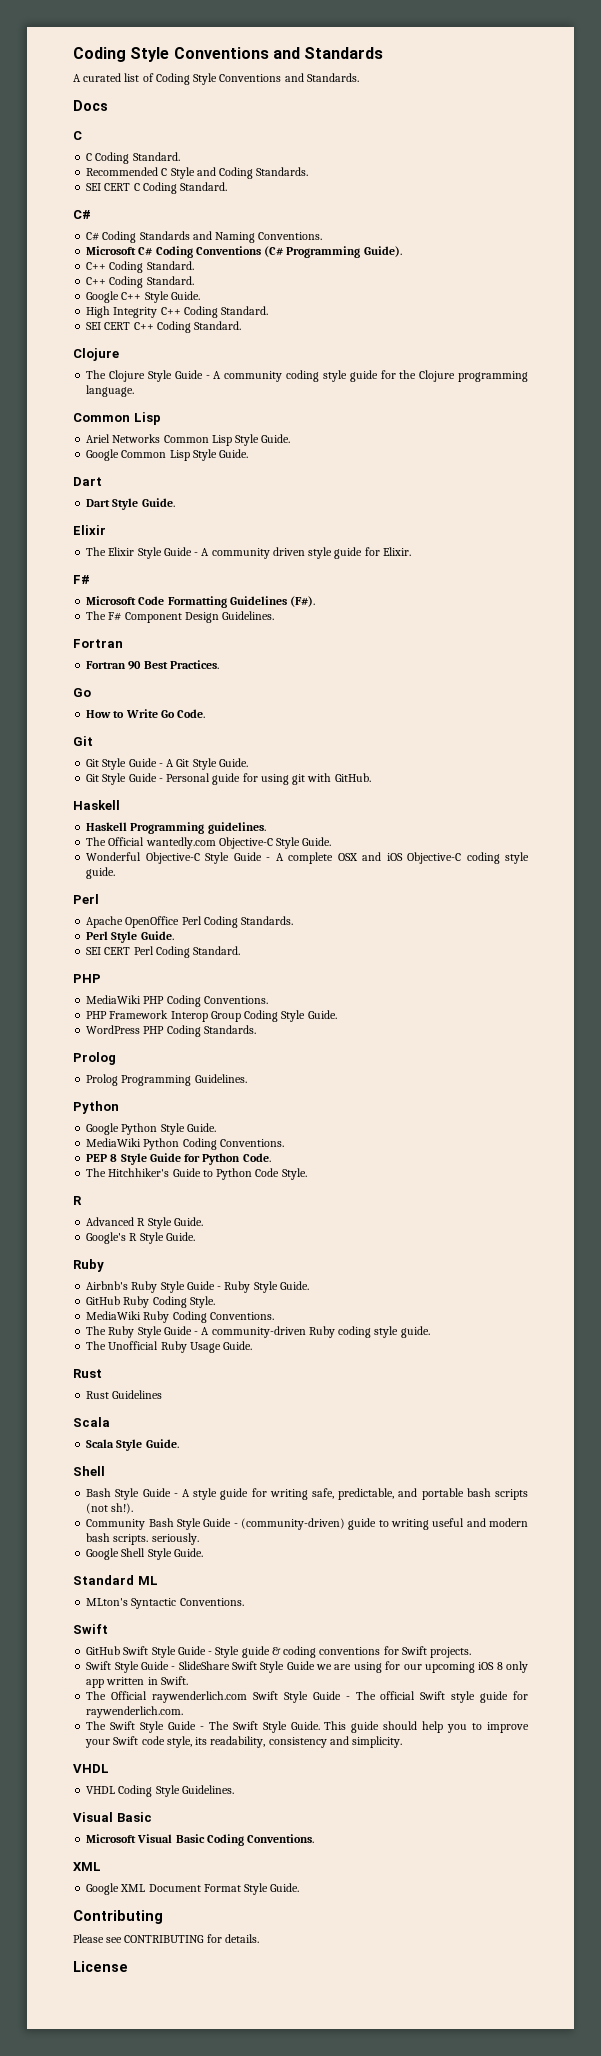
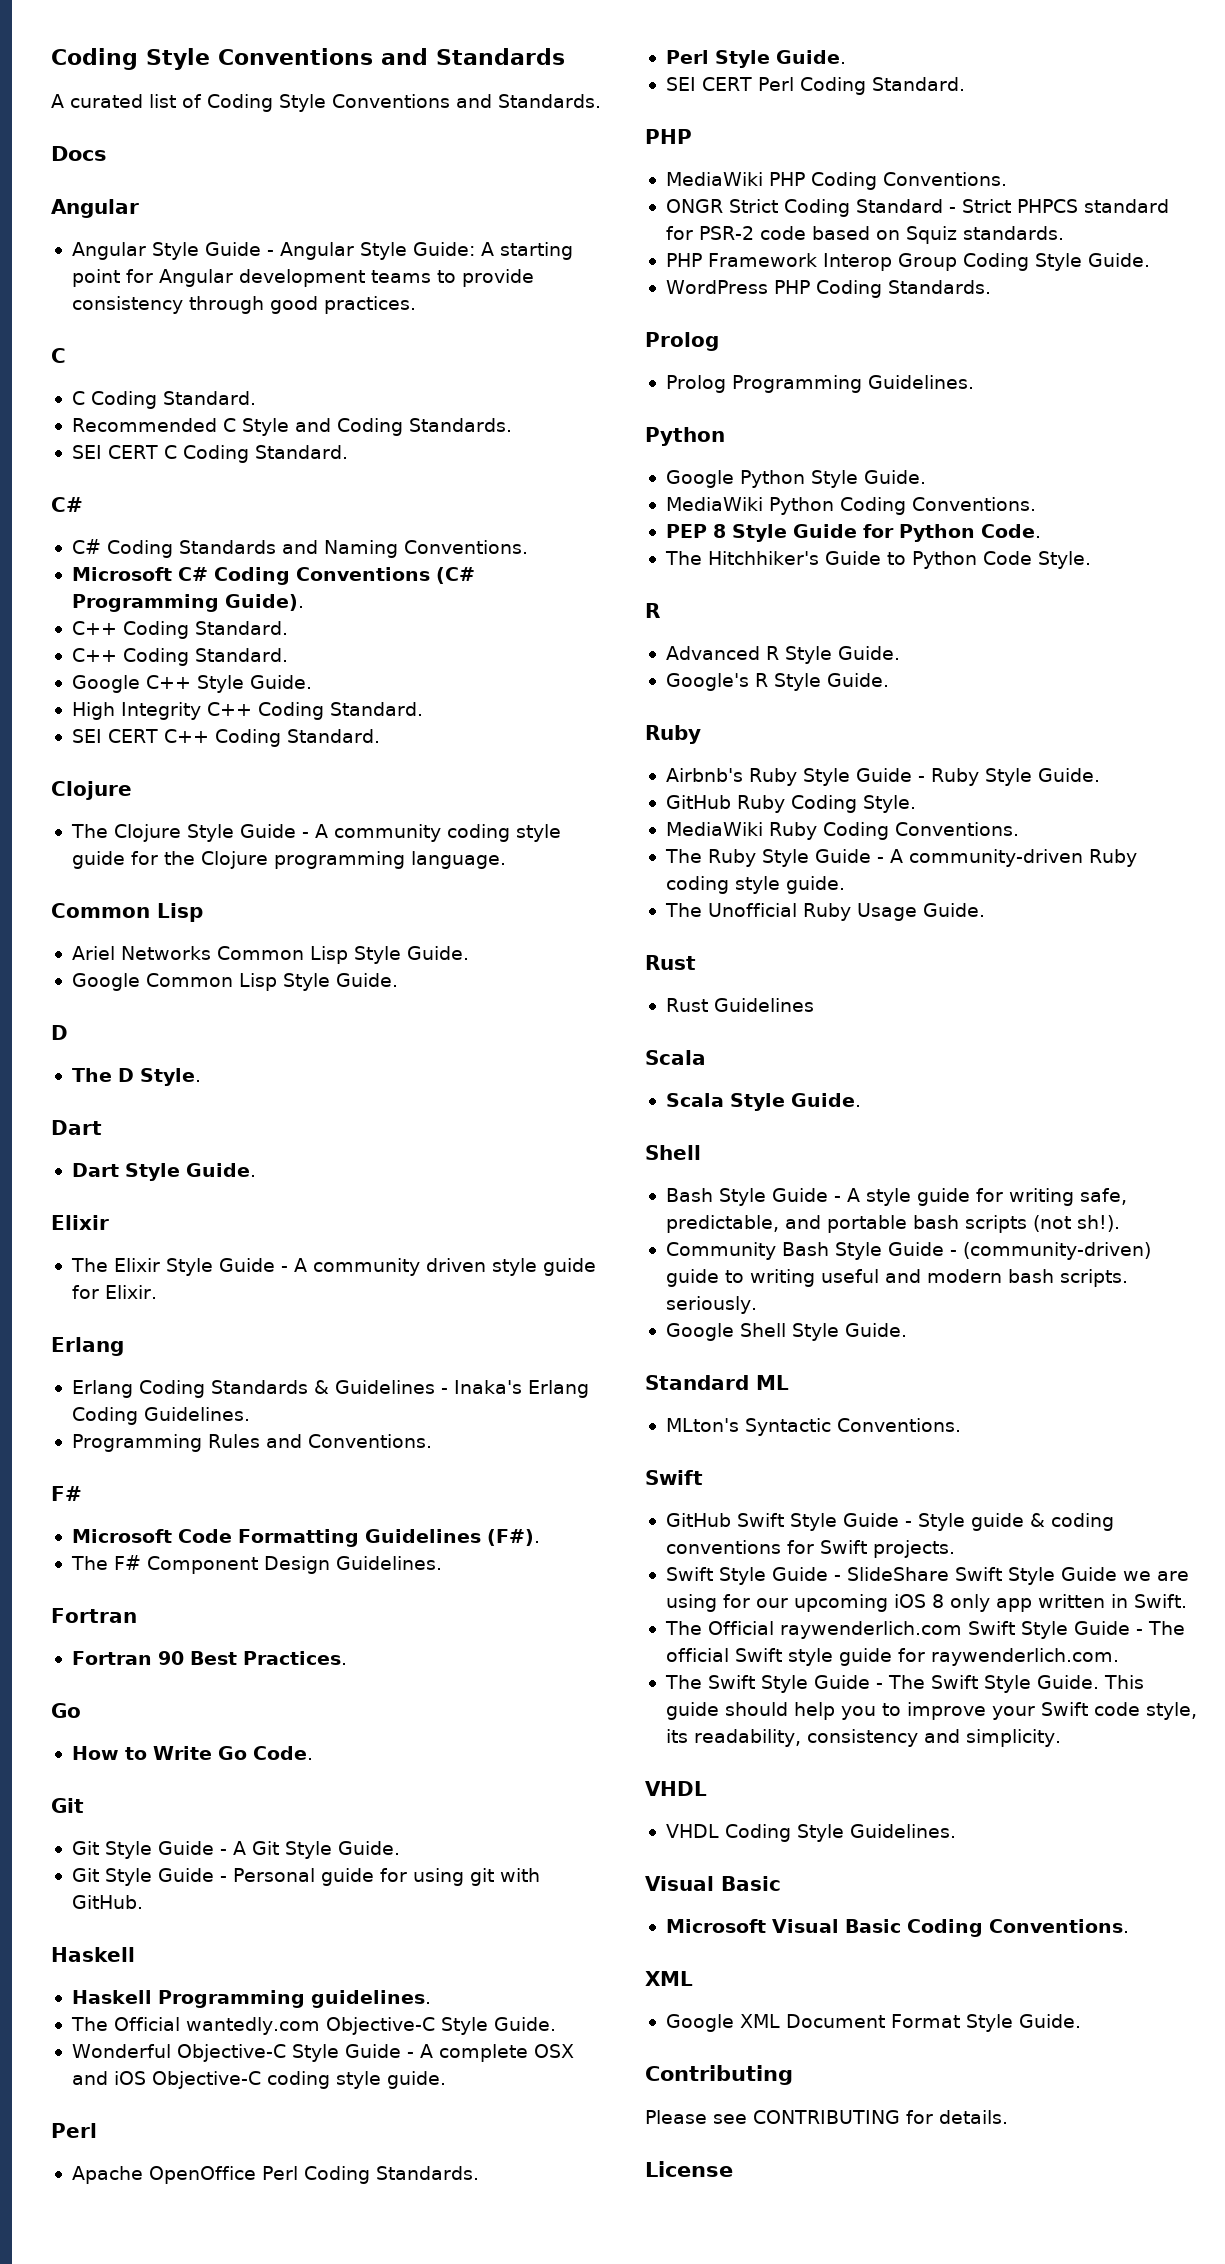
(108, 105) none -> [51,199,139,218] [71,242,573,260] [71,269,534,287] [71,296,416,314] // Angular // Angular Style Guide - Angular Style Guide: A starting point for Angular development teams to provide consistency through good practices.
(249, 453) none -> [51,1025,68,1040] [71,1068,201,1086] // D // The D Style.
(411, 551) none -> [51,1337,124,1356] [71,1380,589,1398] [71,1407,250,1425] [71,1434,432,1452] // Erlang // Erlang Coding Standards & Guidelines - Inaka's Erlang Coding Guidelines. // Programming Rules and Conventions.
(268, 1000) none -> [665,199,1169,217] [665,226,1064,244] // ONGR Strict Coding Standard - Strict PHPCS standard for PSR-2 code based on Squiz standards.

